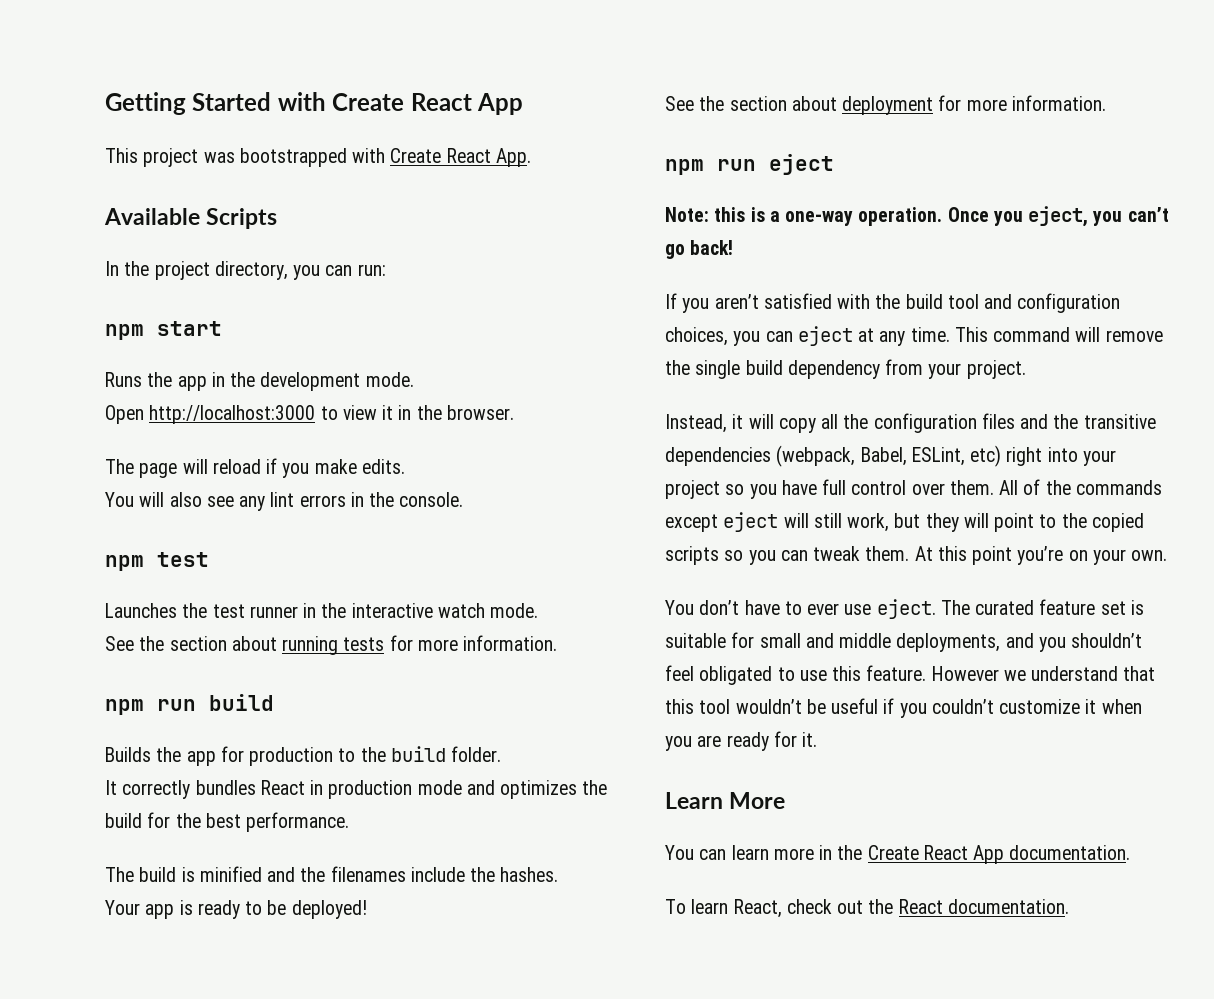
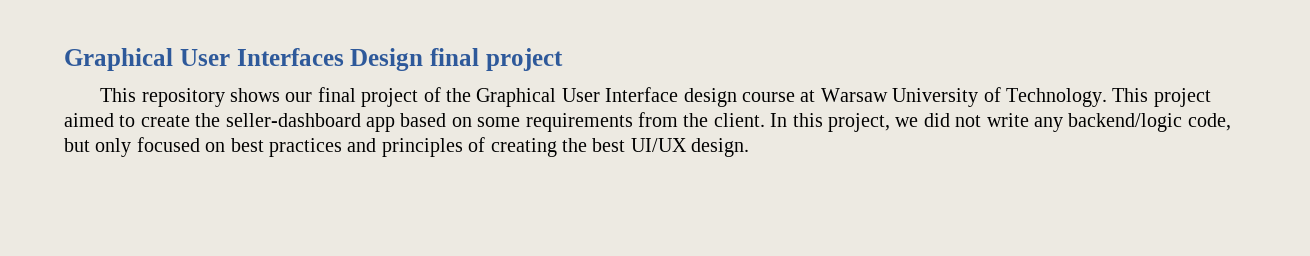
[105,92,524,115] [105,148,531,167] [104,208,278,229] [105,261,386,280] [105,321,222,340] [105,372,414,391] [105,405,514,424] [105,458,405,478] [105,492,464,511] [105,552,209,571] [105,603,539,618] [105,635,558,655] [105,694,274,715] [105,746,502,766] [105,780,608,799] [105,812,350,832] [105,866,559,882] [105,900,367,919] [665,95,1106,115] [665,154,834,175] [665,206,1169,227] [665,240,734,259] [665,293,1121,313] [665,326,1163,346] [665,359,1026,379] [665,413,1156,433] [665,445,1116,467] [665,479,1162,499] [665,512,1144,532] [665,546,1168,565] [665,599,1144,619] [665,632,1143,652] [665,665,1156,685] [665,698,1142,718] [665,731,818,751] [665,792,786,809] [665,845,1131,864] [665,899,1069,918] Getting Started with Create React App // This project was bootstrapped with Create React App. // Available Scripts // In the project directory, you can run: // npm start // Runs the app in the development mode. // Open http://localhost:3000 to view it in the browser. // The page will reload if you make edits. // You will also see any lint errors in the console. // npm test // Launches the test runner in the interactive watch mode. // See the section about running tests for more information. // npm run build // Builds the app for production to the build folder. // It correctly bundles React in production mode and optimizes the build for the best performance. // The build is minified and the filenames include the hashes. // Your app is ready to be deployed! // See the section about deployment for more information. // npm run eject // Note: this is a one-way operation. Once you eject, you can’t go back! // If you aren’t satisfied with the build tool and configuration choices, you can eject at any time. This command will remove the single build dependency from your project. // Instead, it will copy all the configuration files and the transitive dependencies (webpack, Babel, ESLint, etc) right into your project so you have full control over them. All of the commands except eject will still work, but they will point to the copied scripts so you can tweak them. At this point you’re on your own. // You don’t have to ever use eject. The curated feature set is suitable for small and middle deployments, and you shouldn’t feel obligated to use this feature. However we understand that this tool wouldn’t be useful if you couldn’t customize it when you are ready for it. // Learn More // You can learn more in the Create React App documentation. // To learn React, check out the React documentation. -> [64,48,563,71] [100,87,1211,107] [64,112,1231,132] [64,137,750,157] Graphical User Interfaces Design final project // This repository shows our final project of the Graphical User Interface design course at Warsaw University of Technology. This project aimed to create the seller-dashboard app based on some requirements from the client. In this project, we did not write any backend/logic code, but only focused on best practices and principles of creating the best UI/UX design.

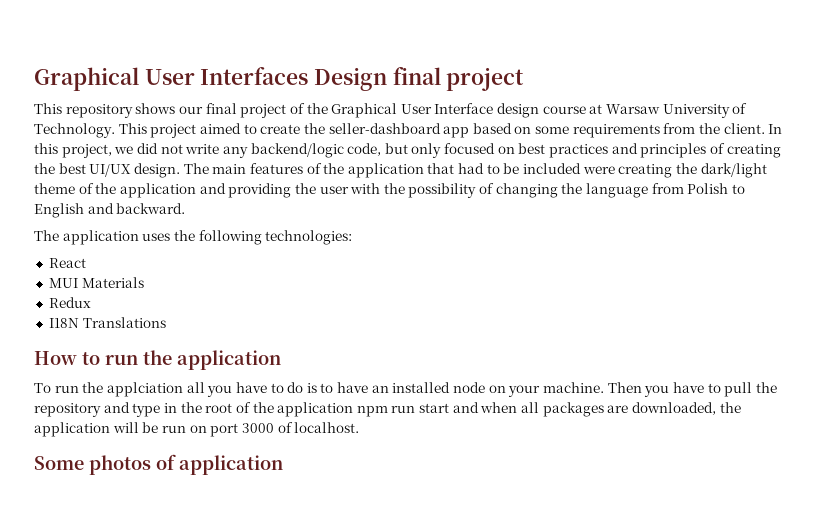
(750, 147) none -> [183,163,767,178] [34,183,745,198] [34,203,186,218] [34,230,353,245] [48,258,86,268] [48,277,144,288] [48,297,91,308] [48,317,166,328] [34,350,281,370] [34,382,777,397] [34,402,741,417] [34,422,360,437] [34,454,283,475] The main features of the application that had to be included were creating the dark/light theme of the application and providing the user with the possibility of changing the language from Polish to English and backward. // The application uses the following technologies: // React // MUI Materials // Redux // I18N Translations // How to run the application // To run the applciation all you have to do is to have an installed node on your machine. Then you have to pull the repository and type in the root of the application npm run start and when all packages are downloaded, the application will be run on port 3000 of localhost. // Some photos of application

